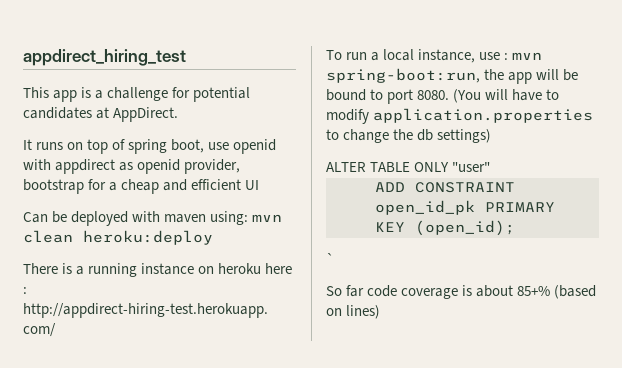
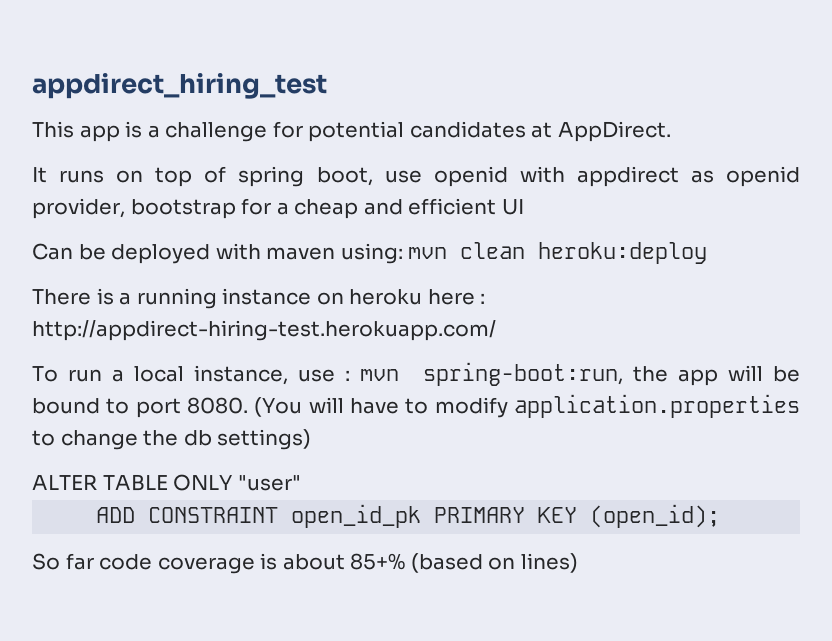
[326,253,334,264] // ` -> (721, 516) none

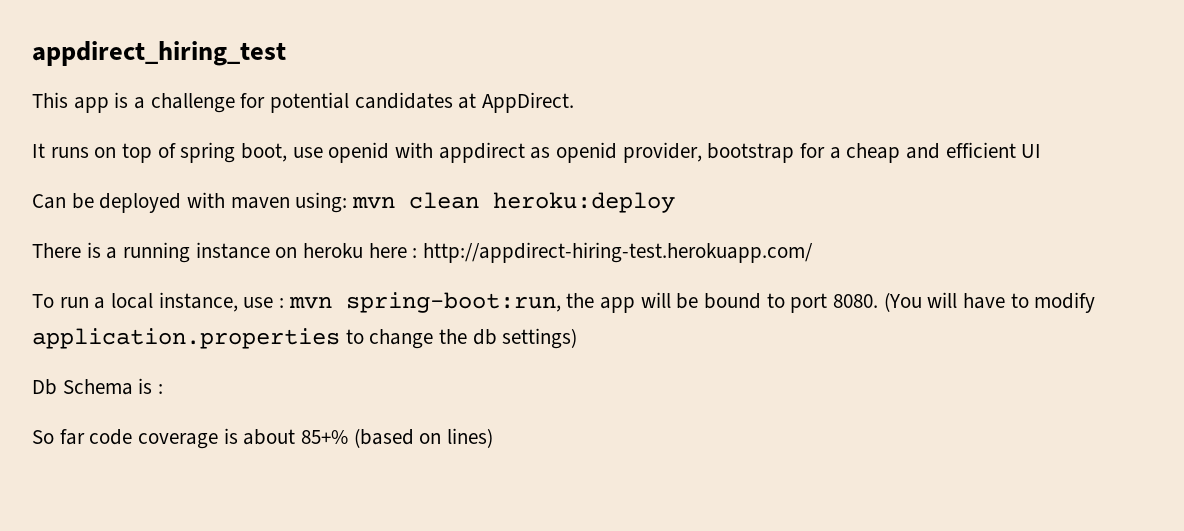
[32,474,301,491] [96,504,721,528] ALTER TABLE ONLY "user" // ADD CONSTRAINT open_id_pk PRIMARY KEY (open_id); -> [32,378,164,395] Db Schema is :

